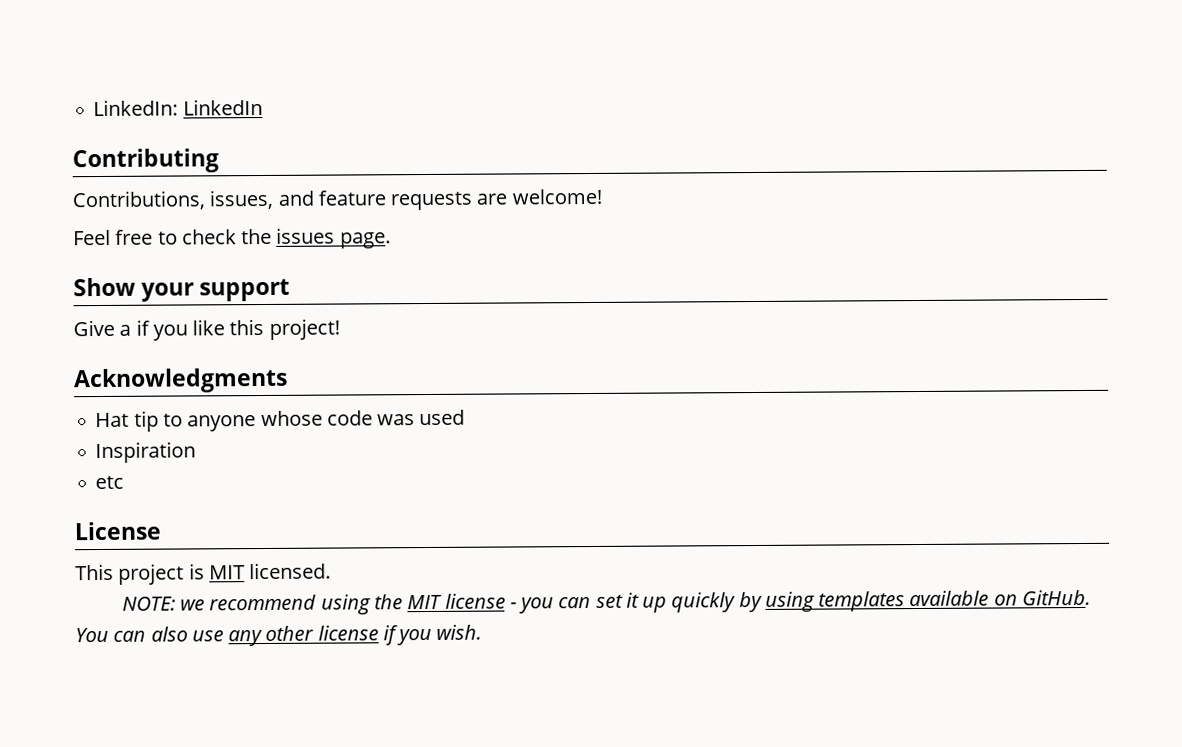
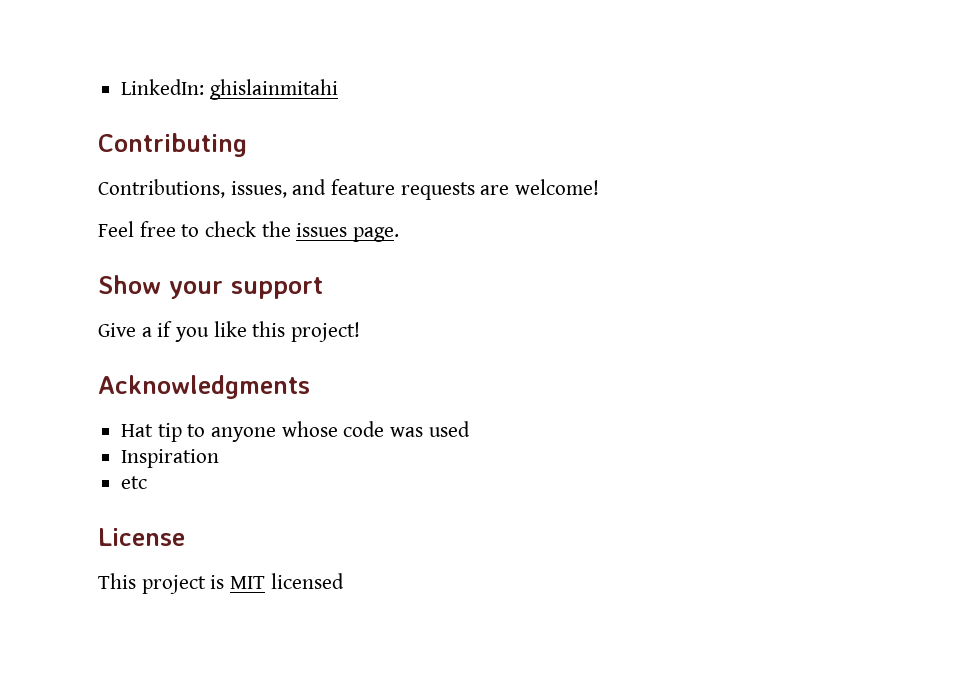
[182,99,263,116] LinkedIn -> [209,79,338,100] ghislainmitahi
[249,562,332,580] [121,589,1091,615] [75,624,483,647] licensed. // NOTE: we recommend using the MIT license - you can set it up quickly by using templates available on GitHub. You can also use any other license if you wish. -> [270,573,344,589] licensed

